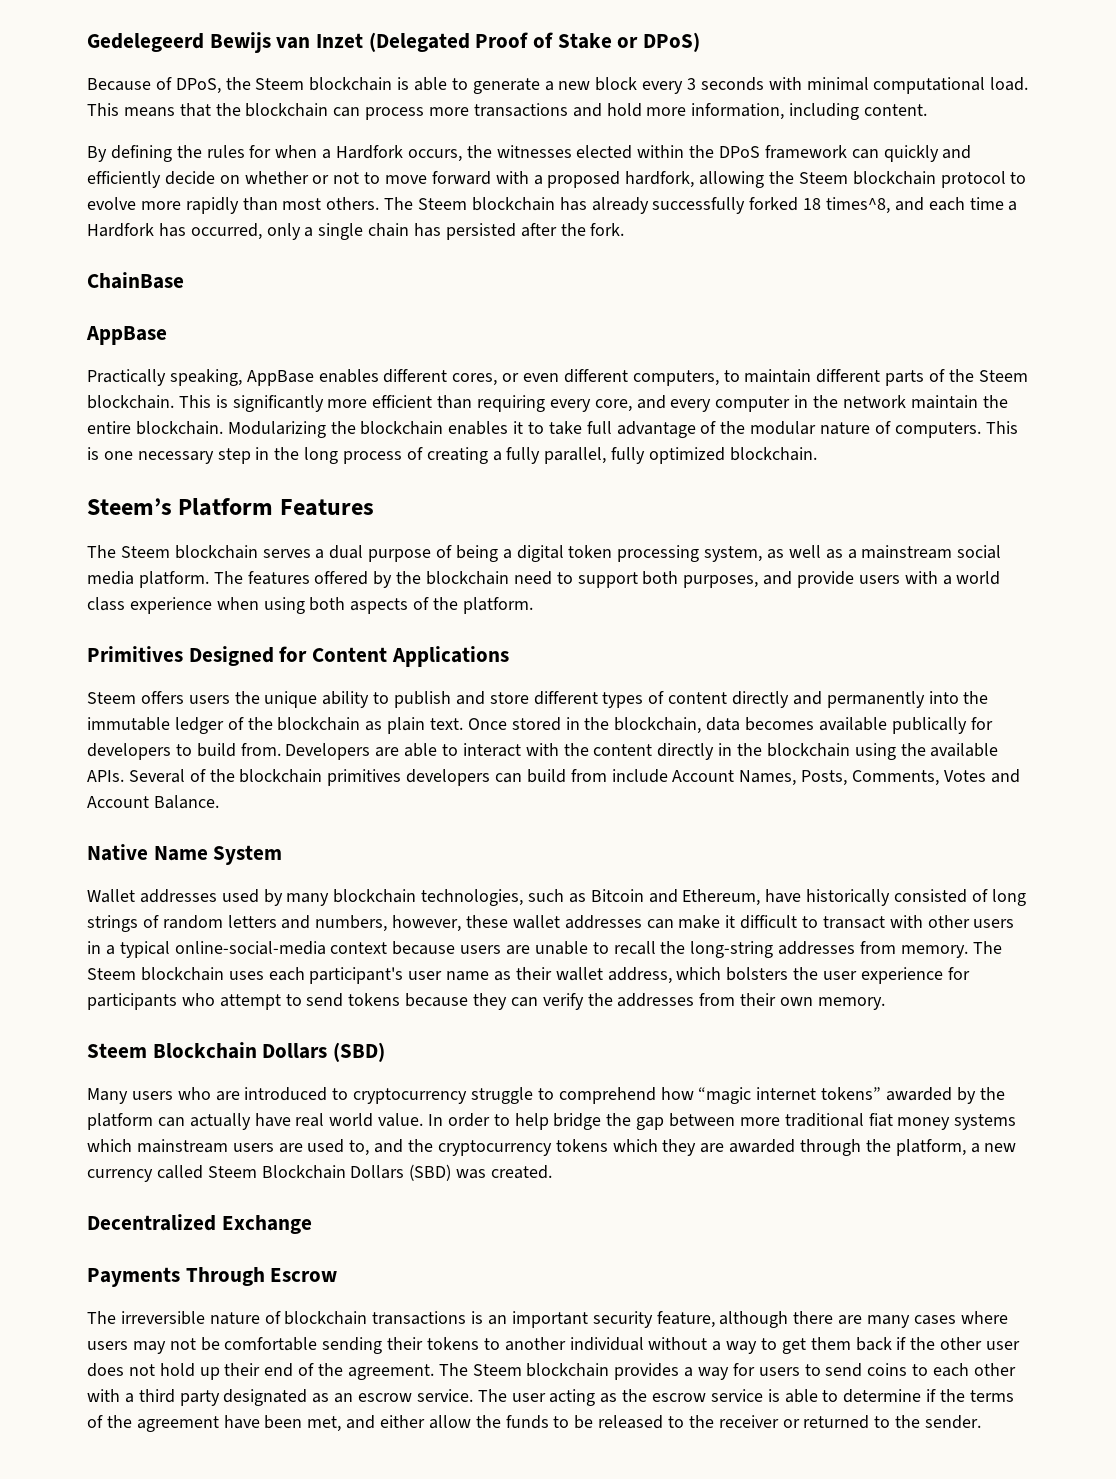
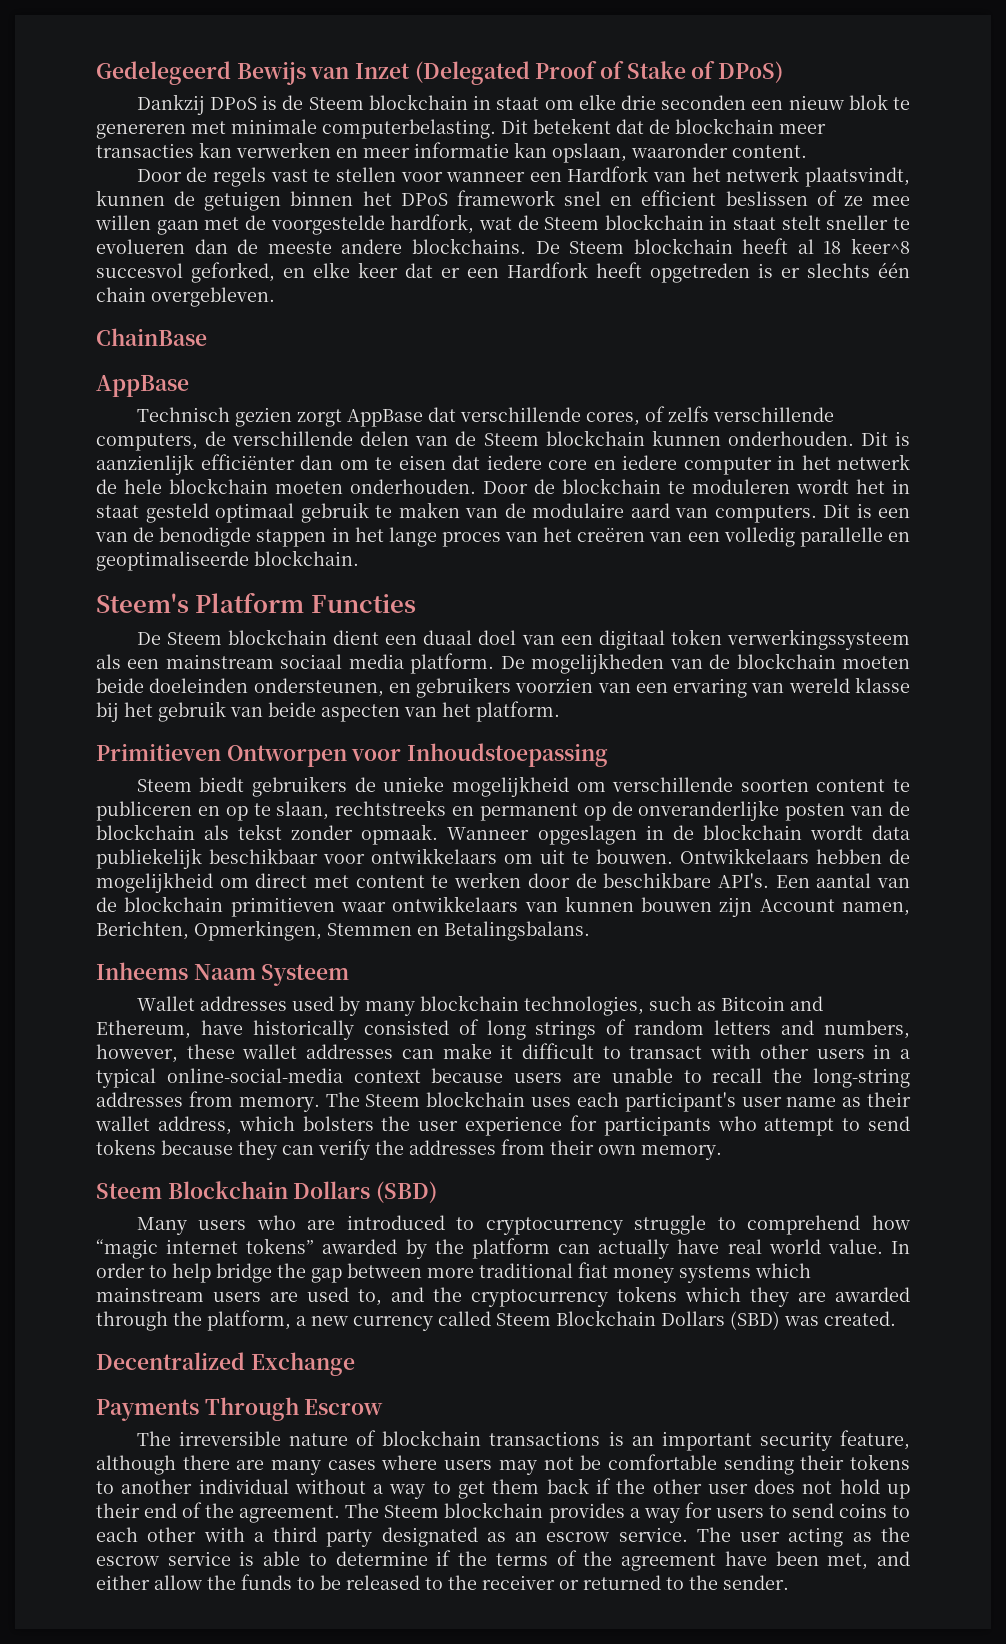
[617,37,639,48] or -> [691,61,716,79] of
[87,77,1029,94] [87,103,928,120] [87,145,972,162] [87,171,1027,188] [87,197,1018,214] [87,223,625,240] [87,272,184,289] [86,326,167,345] [87,369,1028,386] [87,395,1008,412] [87,421,1018,438] [87,447,817,464] [87,498,374,516] [87,545,1002,562] [87,571,1001,588] [87,597,533,614] [87,646,509,667] [87,691,989,708] [87,717,993,734] [87,743,999,760] [87,769,1020,786] [87,795,219,809] [87,844,283,865] Because of DPoS, the Steem blockchain is able to generate a new block every 3 seconds with minimal computational load. This means that the blockchain can process more transactions and hold more information, including content. // By defining the rules for when a Hardfork occurs, the witnesses elected within the DPoS framework can quickly and efficiently decide on whether or not to move forward with a proposed hardfork, allowing the Steem blockchain protocol to evolve more rapidly than most others. The Steem blockchain has already successfully forked 18 times^8, and each time a Hardfork has occurred, only a single chain has persisted after the fork. // ChainBase // AppBase // Practically speaking, AppBase enables different cores, or even different computers, to maintain different parts of the Steem blockchain. This is significantly more efficient than requiring every core, and every computer in the network maintain the entire blockchain. Modularizing the blockchain enables it to take full advantage of the modular nature of computers. This is one necessary step in the long process of creating a fully parallel, fully optimized blockchain. // Steem’s Platform Features // The Steem blockchain serves a dual purpose of being a digital token processing system, as well as a mainstream social media platform. The features offered by the blockchain need to support both purposes, and provide users with a world class experience when using both aspects of the platform. // Primitives Designed for Content Applications // Steem offers users the unique ability to publish and store different types of content directly and permanently into the immutable ledger of the blockchain as plain text. Once stored in the blockchain, data becomes available publically for developers to build from. Developers are able to interact with the content directly in the blockchain using the available APIs. Several of the blockchain primitives developers can build from include Account Names, Posts, Comments, Votes and Account Balance. // Native Name System -> [136,94,910,115] [96,118,826,139] [96,142,807,163] [136,166,910,187] [96,190,911,211] [95,214,910,235] [96,238,911,254] [96,262,910,283] [96,287,275,307] [96,328,207,346] [96,375,189,397] [136,406,834,427] [96,430,910,451] [96,454,910,475] [96,478,910,494] [96,502,910,523] [95,527,910,547] [96,550,359,571] [96,592,416,613] [136,629,910,650] [96,653,911,674] [96,677,910,698] [96,701,560,722] [96,743,609,767] [136,776,910,797] [96,800,910,821] [96,824,911,845] [96,848,910,869] [96,872,910,893] [96,896,910,917] [96,920,590,941] [96,962,350,986] Dankzij DPoS is de Steem blockchain in staat om elke drie seconden een nieuw blok te genereren met minimale computerbelasting. Dit betekent dat de blockchain meer transacties kan verwerken en meer informatie kan opslaan, waaronder content. // Door de regels vast te stellen voor wanneer een Hardfork van het netwerk plaatsvindt, kunnen de getuigen binnen het DPoS framework snel en efficient beslissen of ze mee willen gaan met de voorgestelde hardfork, wat de Steem blockchain in staat stelt sneller te evolueren dan de meeste andere blockchains. De Steem blockchain heeft al 18 keer^8 succesvol geforked, en elke keer dat er een Hardfork heeft opgetreden is er slechts één chain overgebleven. // ChainBase // AppBase // Technisch gezien zorgt AppBase dat verschillende cores, of zelfs verschillende computers, de verschillende delen van de Steem blockchain kunnen onderhouden. Dit is aanzienlijk efficiënter dan om te eisen dat iedere core en iedere computer in het netwerk de hele blockchain moeten onderhouden. Door de blockchain te moduleren wordt het in staat gesteld optimaal gebruik te maken van de modulaire aard van computers. Dit is een van de benodigde stappen in het lange proces van het creëren van een volledig parallelle en geoptimaliseerde blockchain. // Steem's Platform Functies // De Steem blockchain dient een duaal doel van een digitaal token verwerkingssysteem als een mainstream sociaal media platform. De mogelijkheden van de blockchain moeten beide doeleinden ondersteunen, en gebruikers voorzien van een ervaring van wereld klasse bij het gebruik van beide aspecten van het platform. // Primitieven Ontworpen voor Inhoudstoepassing // Steem biedt gebruikers de unieke mogelijkheid om verschillende soorten content te publiceren en op te slaan, rechtstreeks en permanent op de onveranderlijke posten van de blockchain als tekst zonder opmaak. Wanneer opgeslagen in de blockchain wordt data publiekelijk beschikbaar voor ontwikkelaars om uit te bouwen. Ontwikkelaars hebben de mogelijkheid om direct met content te werken door de beschikbare API's. Een aantal van de blockchain primitieven waar ontwikkelaars van kunnen bouwen zijn Account namen, Berichten, Opmerkingen, Stemmen en Betalingsbalans. // Inheems Naam Systeem

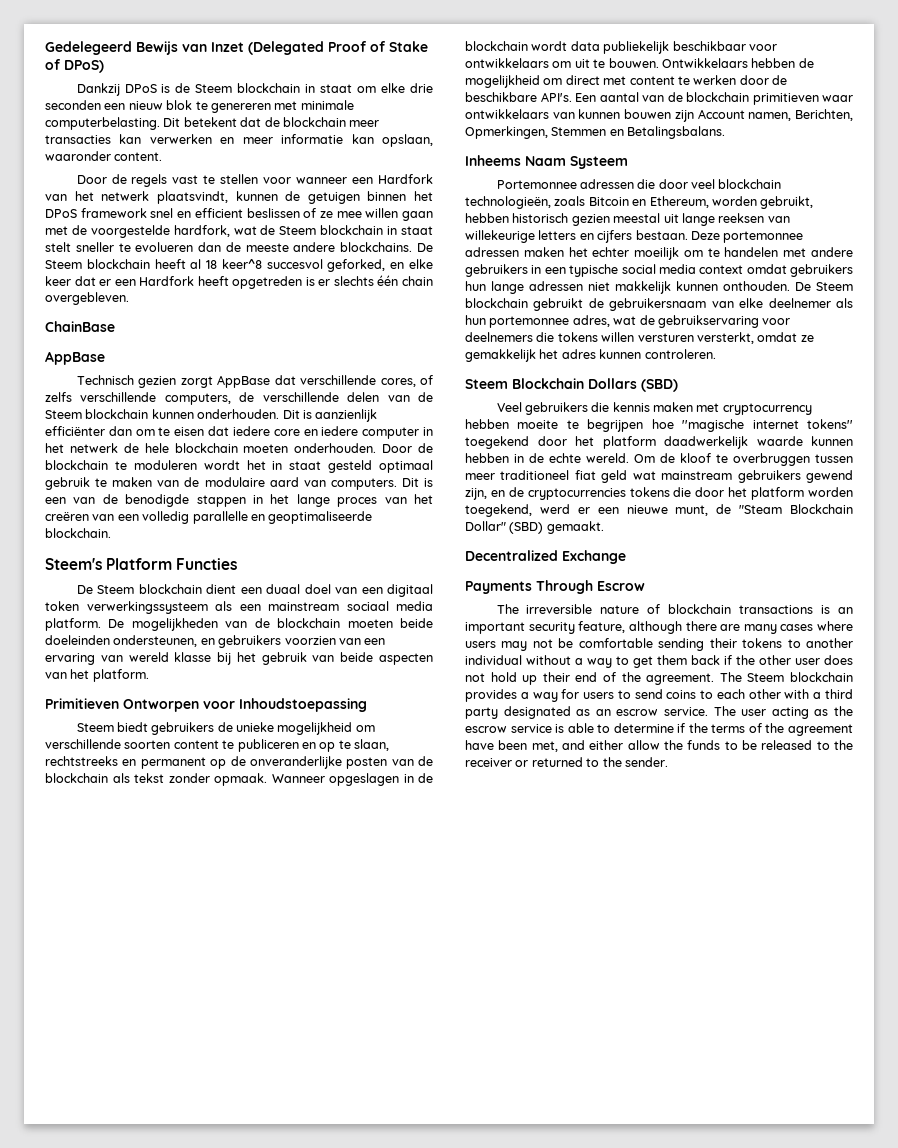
[136,995,823,1016] [96,1019,910,1040] [96,1043,910,1063] [96,1068,910,1088] [96,1091,912,1112] [95,1115,910,1136] [96,1139,722,1160] [96,1181,438,1203] [136,1215,911,1235] [96,1238,910,1259] [96,1262,811,1283] [96,1286,910,1307] [96,1310,896,1331] Wallet addresses used by many blockchain technologies, such as Bitcoin and Ethereum, have historically consisted of long strings of random letters and numbers, however, these wallet addresses can make it difficult to transact with other users in a typical online-social-media context because users are unable to recall the long-string addresses from memory. The Steem blockchain uses each participant's user name as their wallet address, which bolsters the user experience for participants who attempt to send tokens because they can verify the addresses from their own memory. // Steem Blockchain Dollars (SBD) // Many users who are introduced to cryptocurrency struggle to comprehend how “magic internet tokens” awarded by the platform can actually have real world value. In order to help bridge the gap between more traditional fiat money systems which mainstream users are used to, and the cryptocurrency tokens which they are awarded through the platform, a new currency called Steem Blockchain Dollars (SBD) was created. -> [496,179,782,189] [465,196,814,209] [465,213,790,226] [465,230,804,243] [465,247,853,260] [465,264,853,277] [465,281,853,294] [465,298,853,311] [465,315,791,328] [465,332,814,344] [465,349,716,362] [465,378,678,392] [496,402,812,415] [465,419,853,432] [465,436,853,449] [465,453,853,466] [465,470,853,483] [465,487,853,500] [465,504,853,517] [465,521,604,534] Portemonnee adressen die door veel blockchain technologieën, zoals Bitcoin en Ethereum, worden gebruikt, hebben historisch gezien meestal uit lange reeksen van willekeurige letters en cijfers bestaan. Deze portemonnee adressen maken het echter moeilijk om te handelen met andere gebruikers in een typische social media context omdat gebruikers hun lange adressen niet makkelijk kunnen onthouden. De Steem blockchain gebruikt de gebruikersnaam van elke deelnemer als hun portemonnee adres, wat de gebruikservaring voor deelnemers die tokens willen versturen versterkt, omdat ze gemakkelijk het adres kunnen controleren. // Steem Blockchain Dollars (SBD) // Veel gebruikers die kennis maken met cryptocurrency hebben moeite te begrijpen hoe ''magische internet tokens'' toegekend door het platform daadwerkelijk waarde kunnen hebben in de echte wereld. Om de kloof te overbruggen tussen meer traditioneel fiat geld wat mainstream gebruikers gewend zijn, en de cryptocurrencies tokens die door het platform worden toegekend, werd er een nieuwe munt, de "Steam Blockchain Dollar" (SBD) gemaakt.

